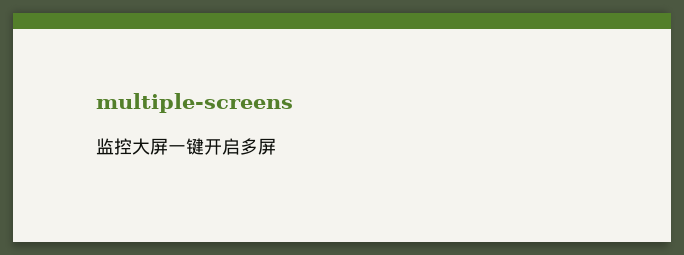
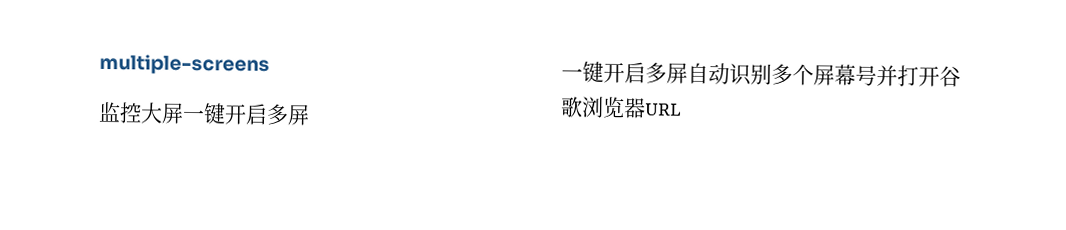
(276, 146) none -> [561,61,961,87] [560,96,681,119] // 一键开启多屏自动识别多个屏幕号并打开谷歌浏览器URL

